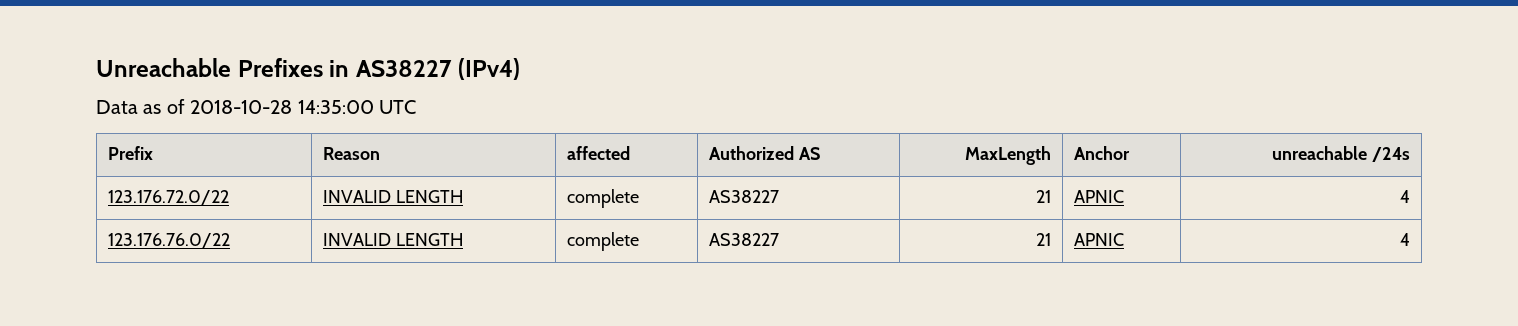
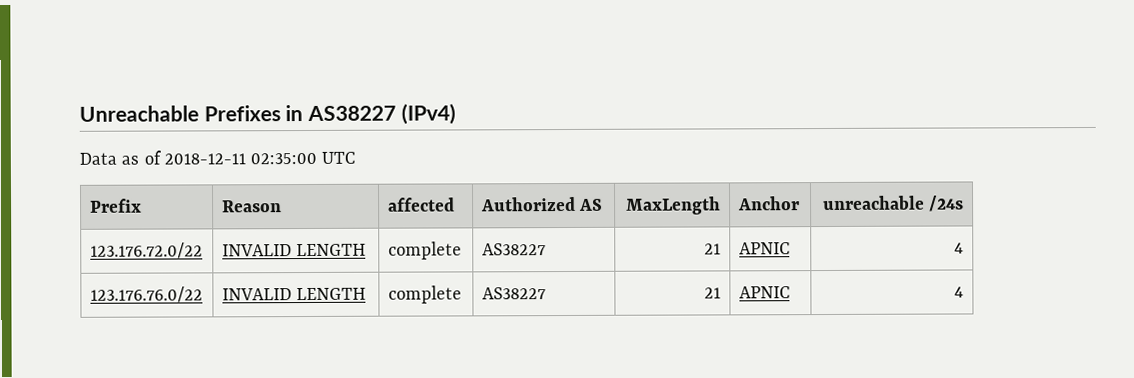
[190,100,374,114] 2018-10-28 14:35:00 -> [163,152,318,165] 2018-12-11 02:35:00

